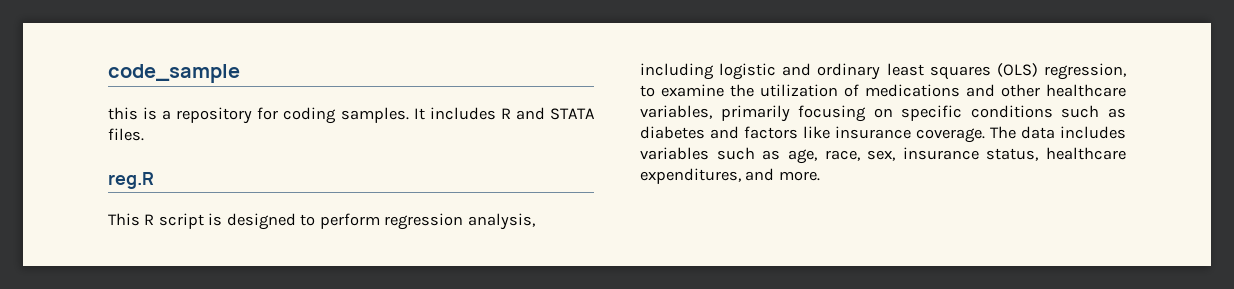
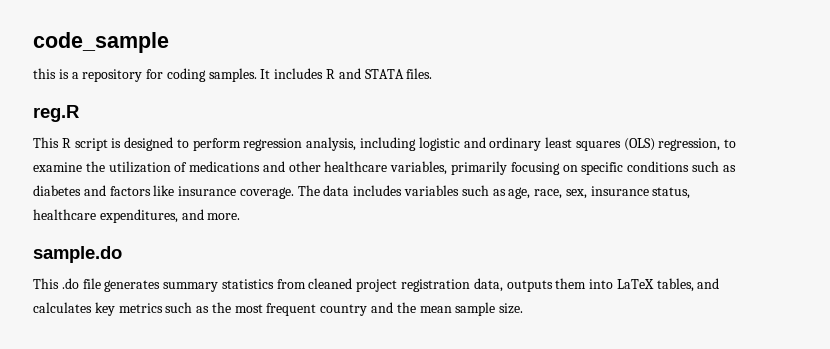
(820, 176) none -> [33,246,122,263] [33,278,720,292] [33,302,524,316] // sample.do // This .do file generates summary statistics from cleaned project registration data, outputs them into LaTeX tables, and calculates key metrics such as the most frequent country and the mean sample size.

